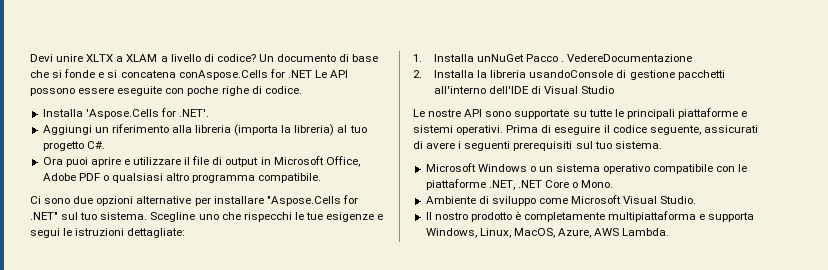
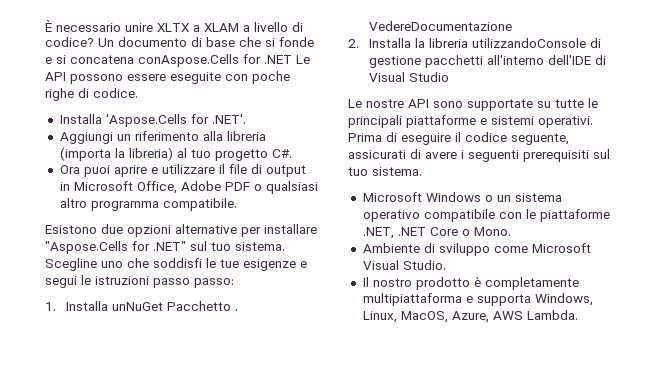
[30,54,53,62] Devi -> [45,20,121,32] È necessario
[30,196,71,204] Ci sono -> [45,225,97,234] Esistono
[243,212,292,222] rispecchi -> [153,258,202,268] soddisfi
[127,228,186,238] dettagliate: -> [153,278,234,288] passo passo:
[526,54,559,62] Pacco -> [166,301,231,311] Pacchetto
[529,70,614,78] usandoConsole -> [471,38,586,48] utilizzandoConsole

